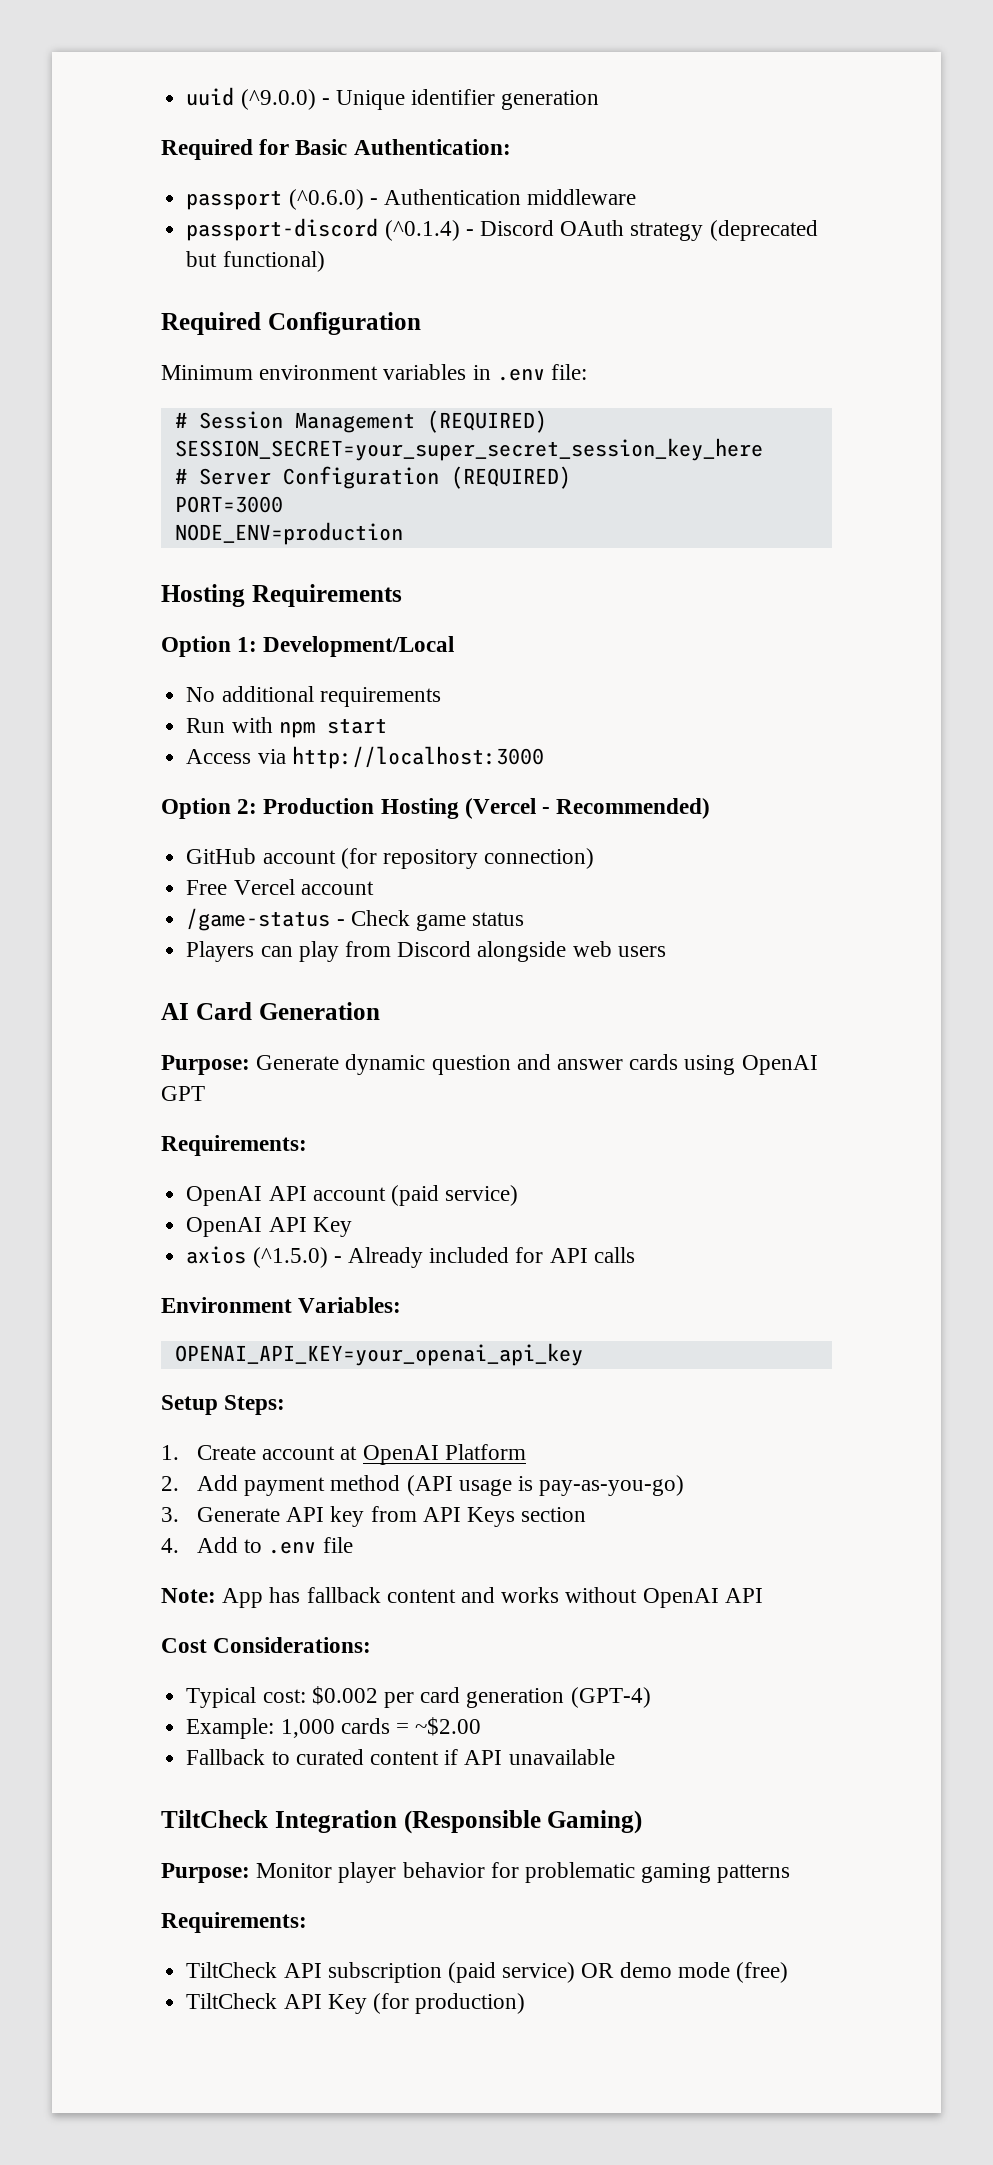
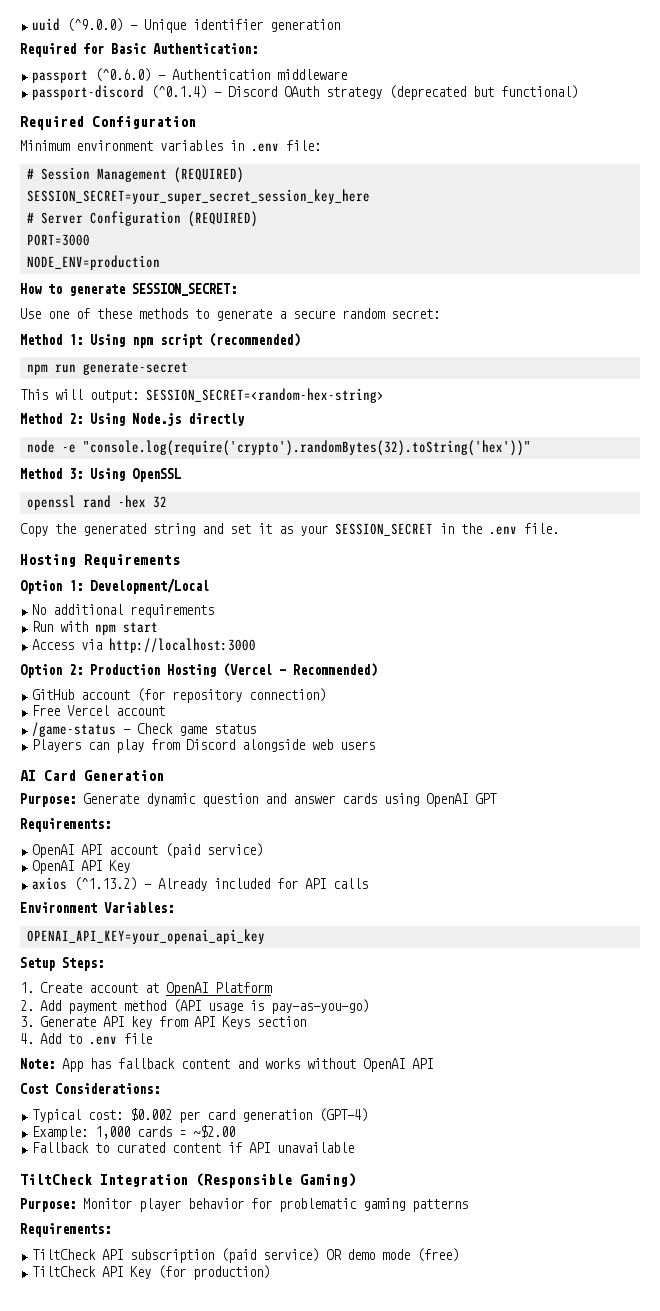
(403, 533) none -> [20,283,237,296] [20,308,440,321] [20,333,300,348] [26,362,188,375] [20,388,384,403] [20,413,245,426] [26,440,531,456] [20,468,181,482] [26,495,167,510] [20,523,559,537] // How to generate SESSION_SECRET: // Use one of these methods to generate a secure random secret: // Method 1: Using npm script (recommended) // npm run generate-secret // This will output: SESSION_SECRET=<random-hex-string> // Method 2: Using Node.js directly // node -e "console.log(require('crypto').randomBytes(32).toString('hex'))" // Method 3: Using OpenSSL // openssl rand -hex 32 // Copy the generated string and set it as your SESSION_SECRET in the .env file.
[252,1247,328,1268] (^1.5.0) -> [74,877,138,891] (^1.13.2)

